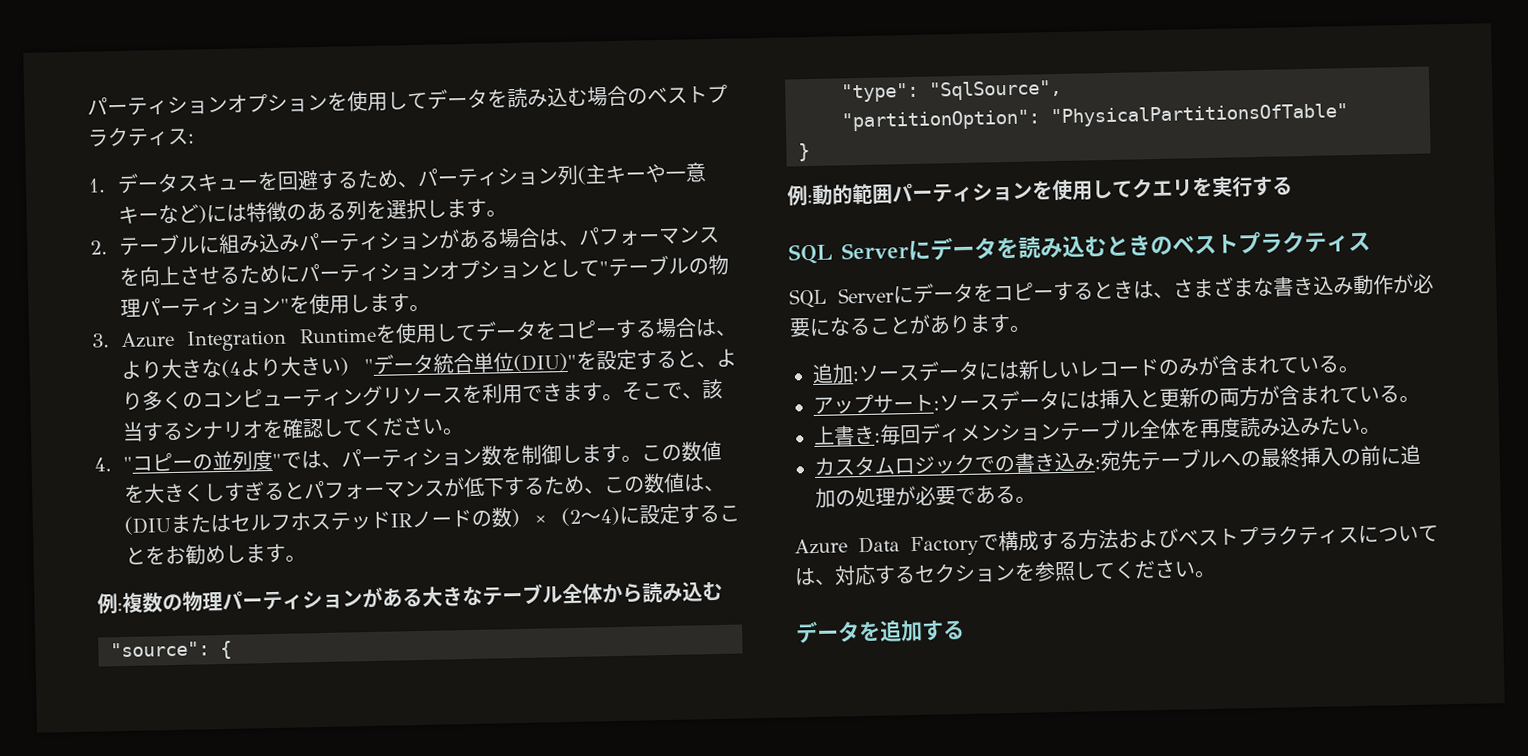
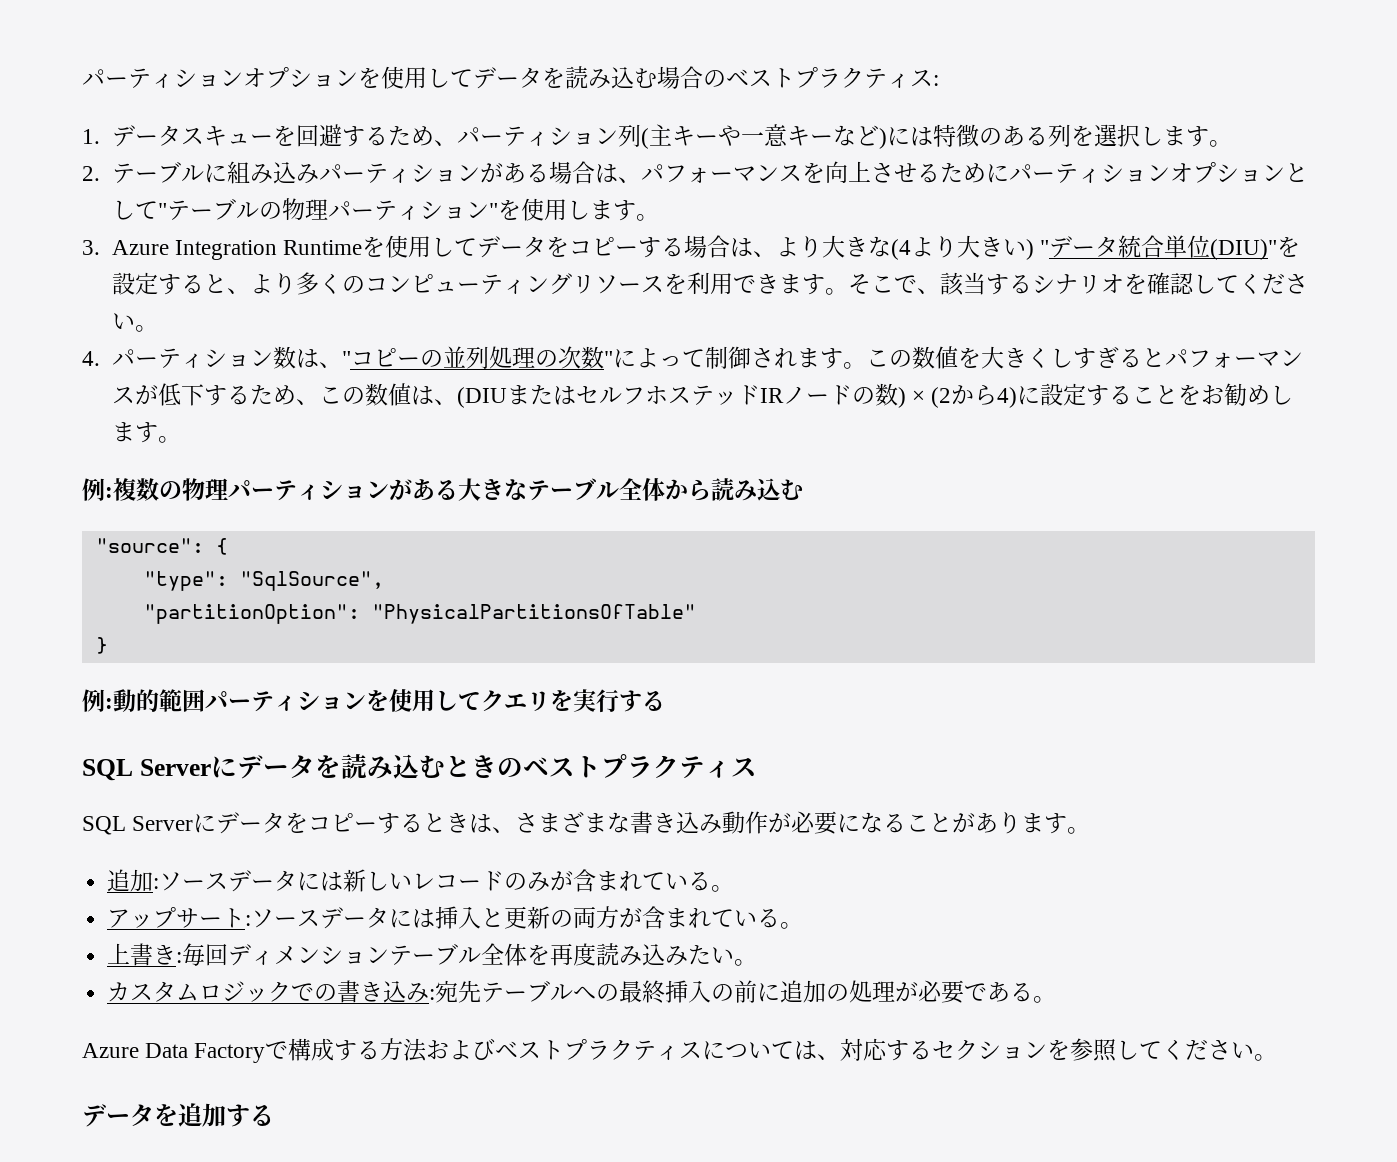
[122,444,582,472] "コピーの並列度"では、パーティション数を制御し -> [111,346,797,369] パーティション数は、"コピーの並列処理の次数"によって制御され
[580,512,601,524] ～ -> [950,385,997,405] から

